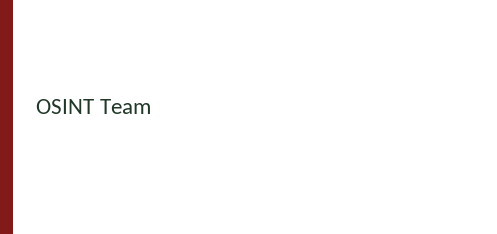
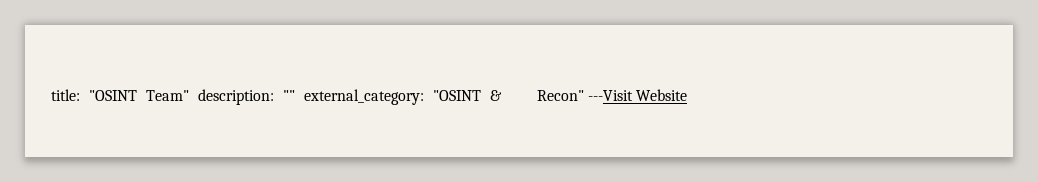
[36,99,152,114] OSINT Team -> [51,89,688,105] title: "OSINT Team" description: "" external_category: "OSINT & Recon" ---Visit Website

